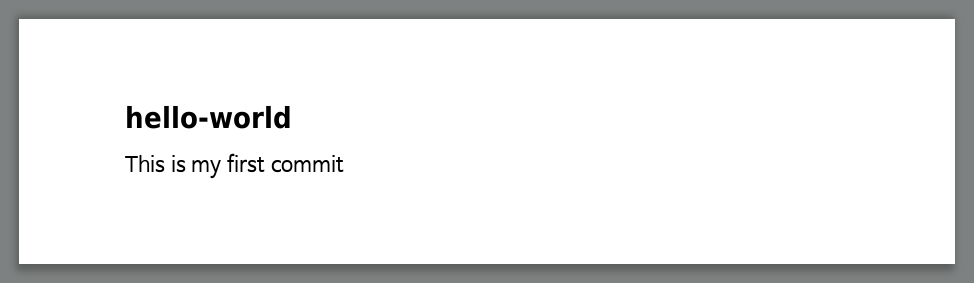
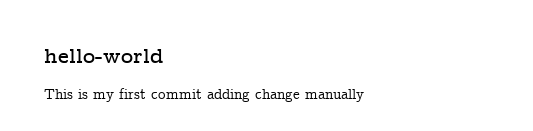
(344, 164) none -> [207,89,364,102] adding change manually

